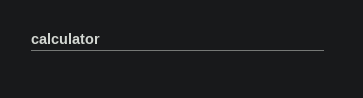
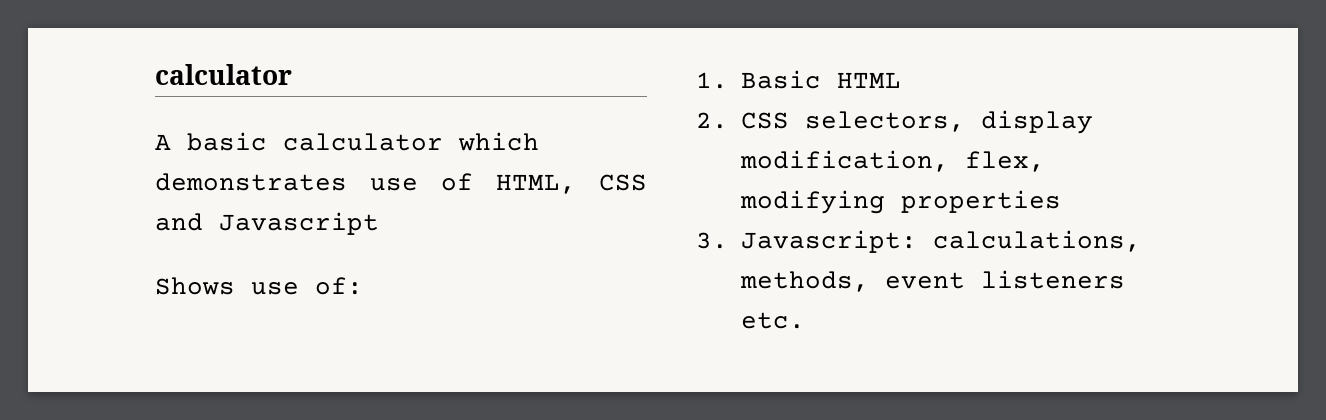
[31,33,100,44] calculator -> [155,64,292,85] [155,132,539,151] [155,173,647,194] [155,212,379,235] [155,277,363,295] [696,70,901,89] [696,110,1093,134] [740,150,1045,172] [740,190,1061,214] [696,230,1141,253] [740,270,1125,292] [741,312,805,329] calculator // A basic calculator which demonstrates use of HTML, CSS and Javascript // Shows use of: // 1. Basic HTML // 2. CSS selectors, display modification, flex, modifying properties // 3. Javascript: calculations, methods, event listeners etc.

